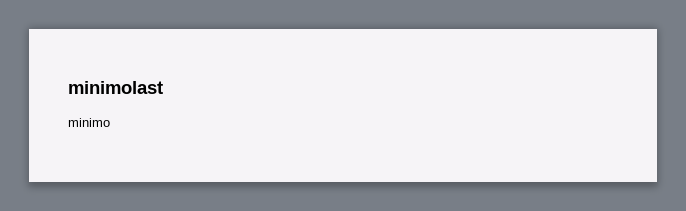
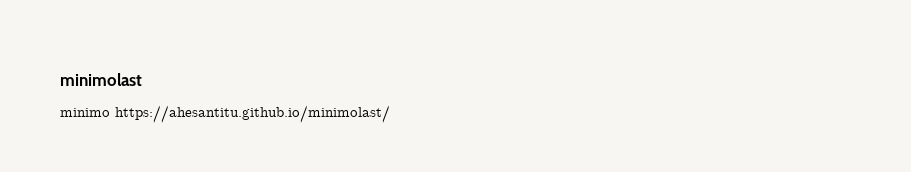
(110, 122) none -> [115,105,390,123] https://ahesantitu.github.io/minimolast/

